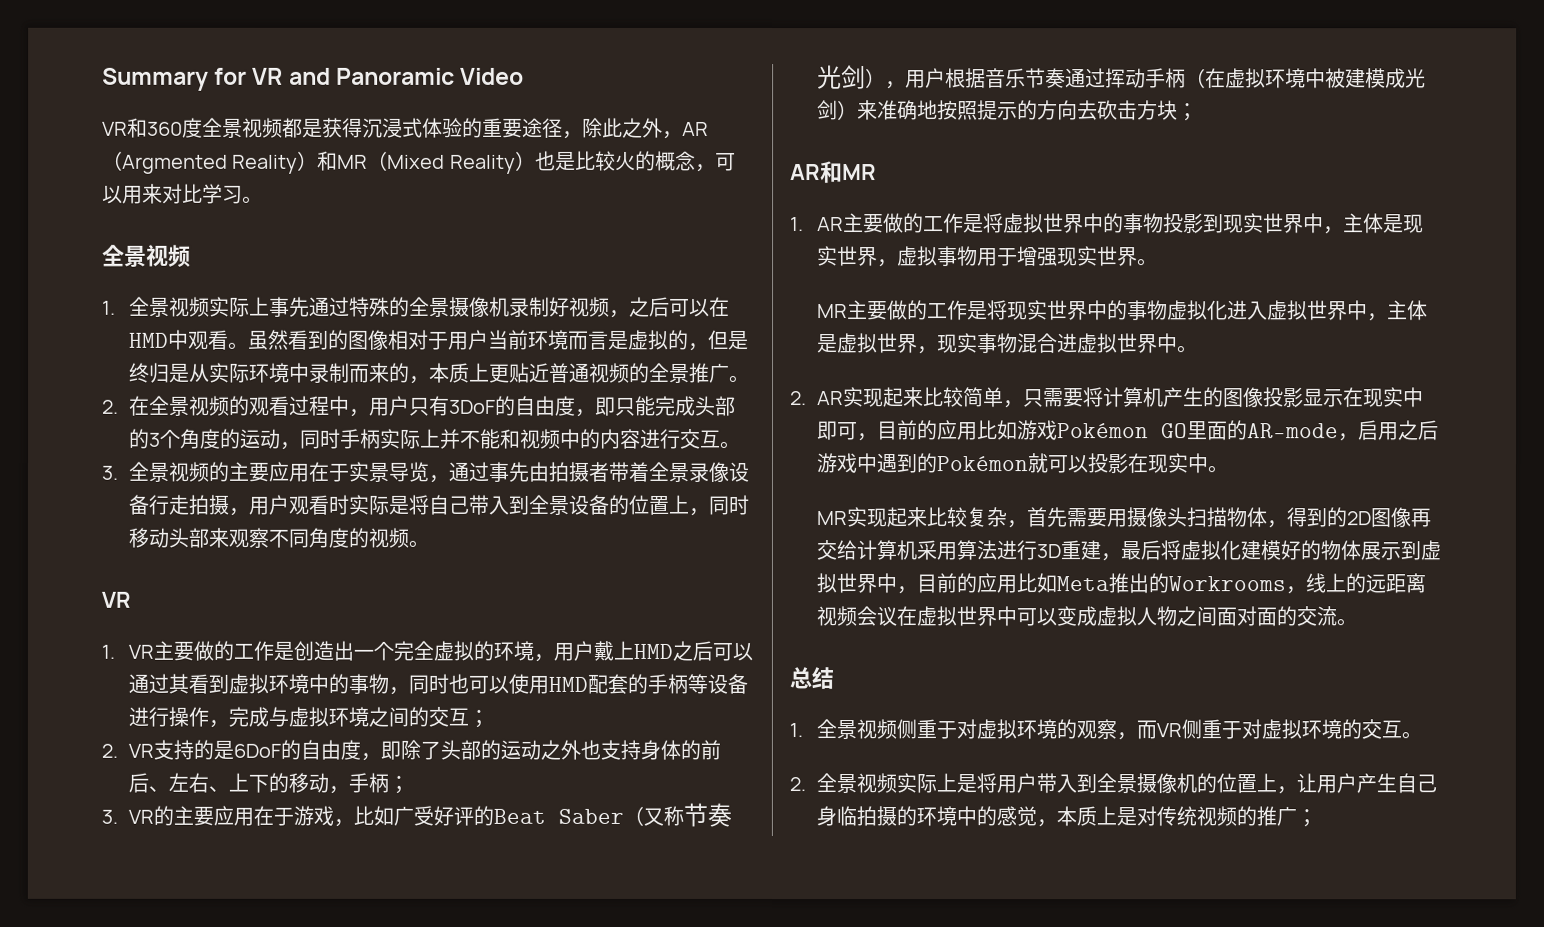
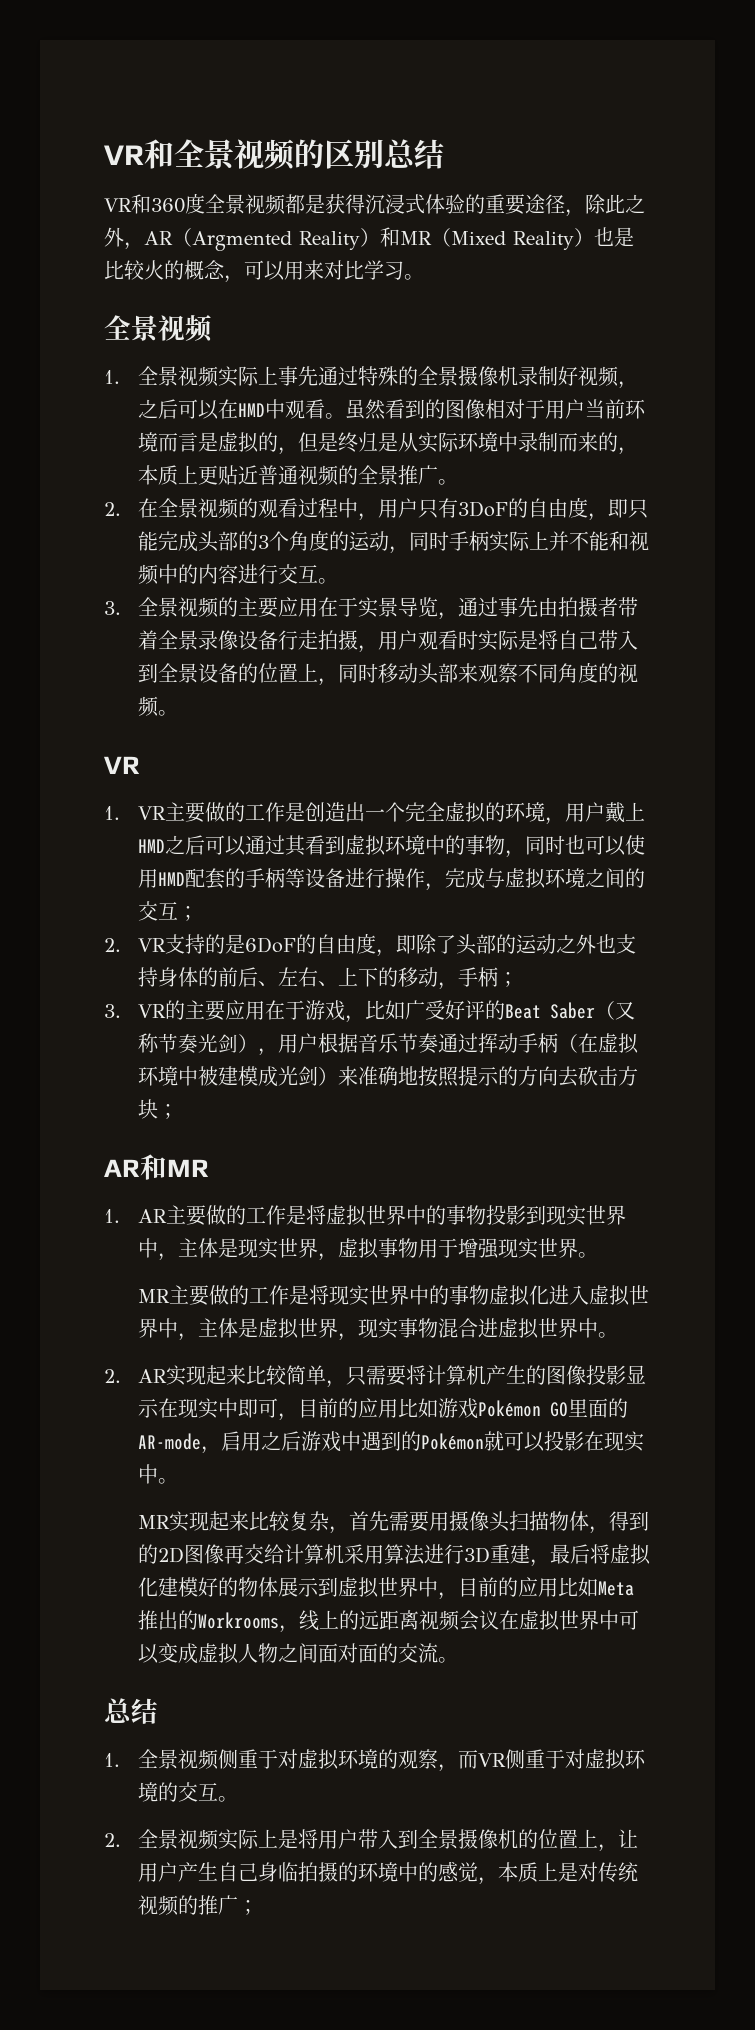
[102,67,525,91] Summary for VR and Panoramic Video -> [104,139,444,171] VR和全景视频的区别总结

